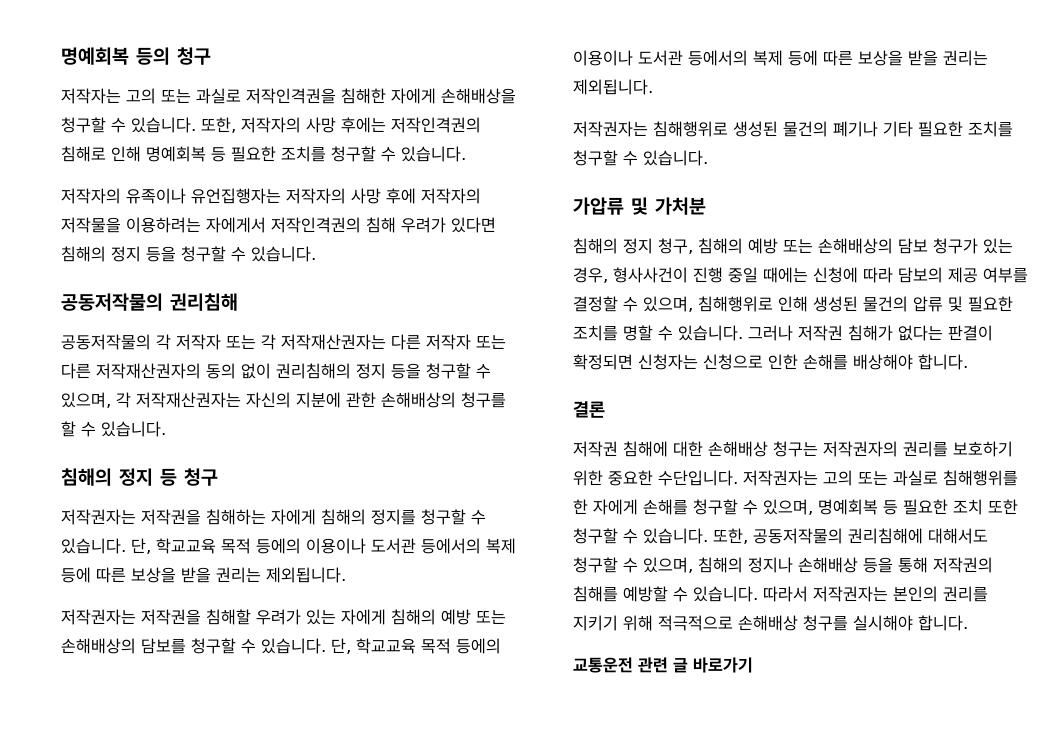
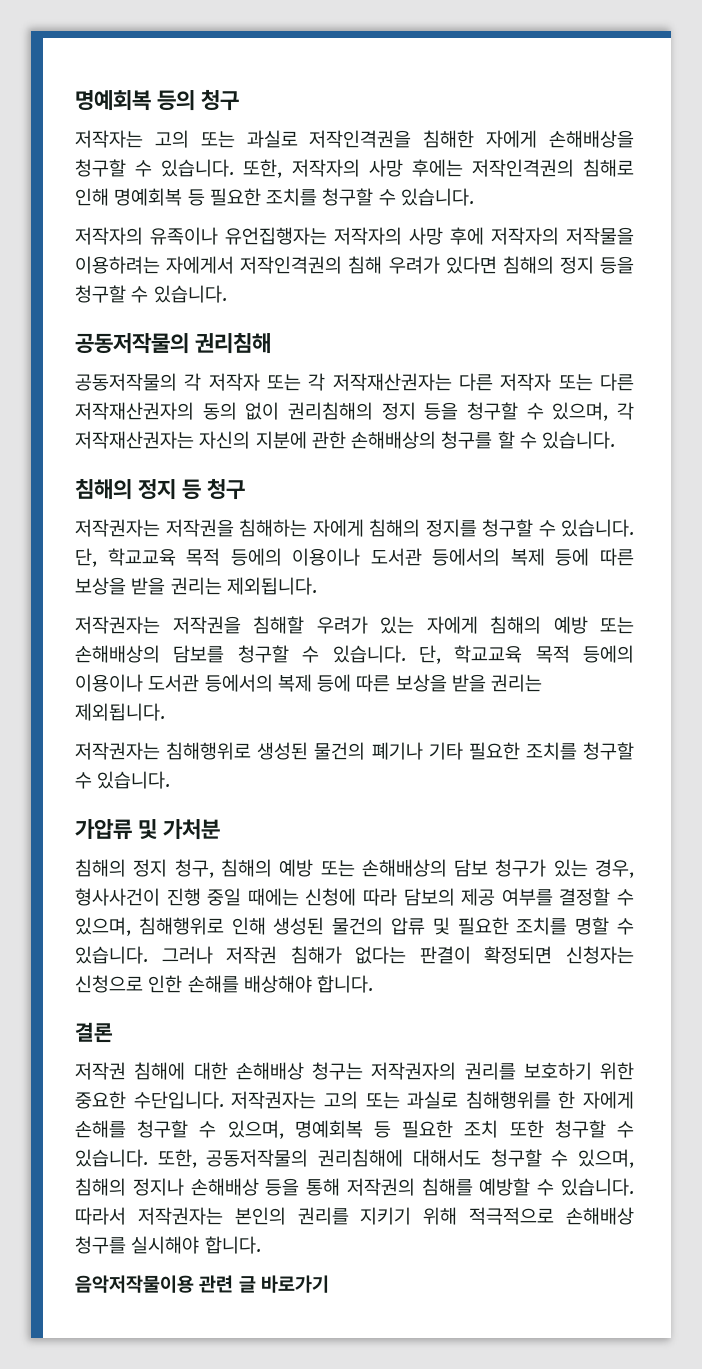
[573,657,633,673] 교통운전 -> [75,1275,194,1293] 음악저작물이용

